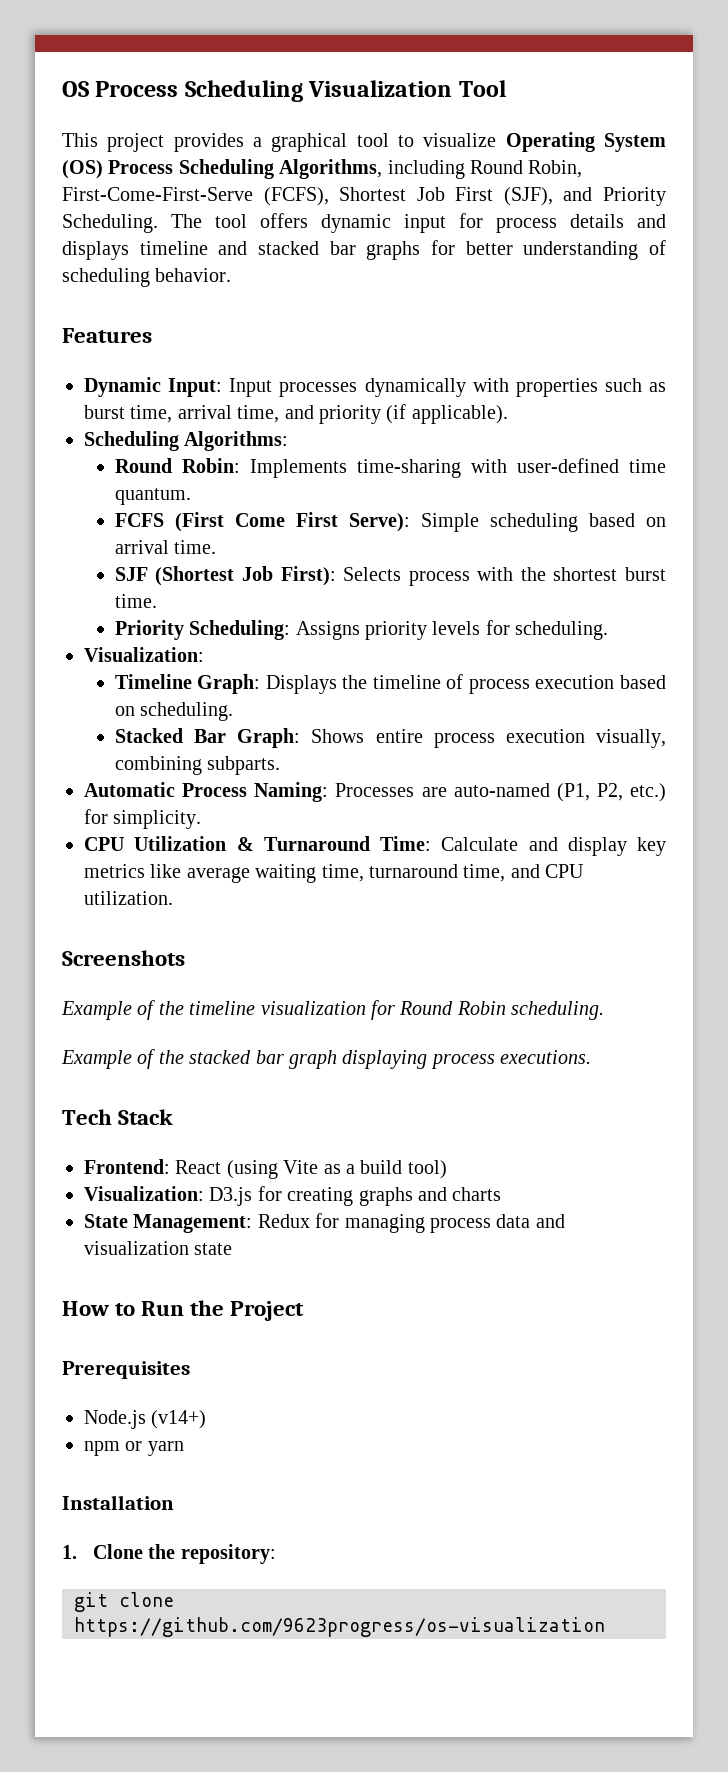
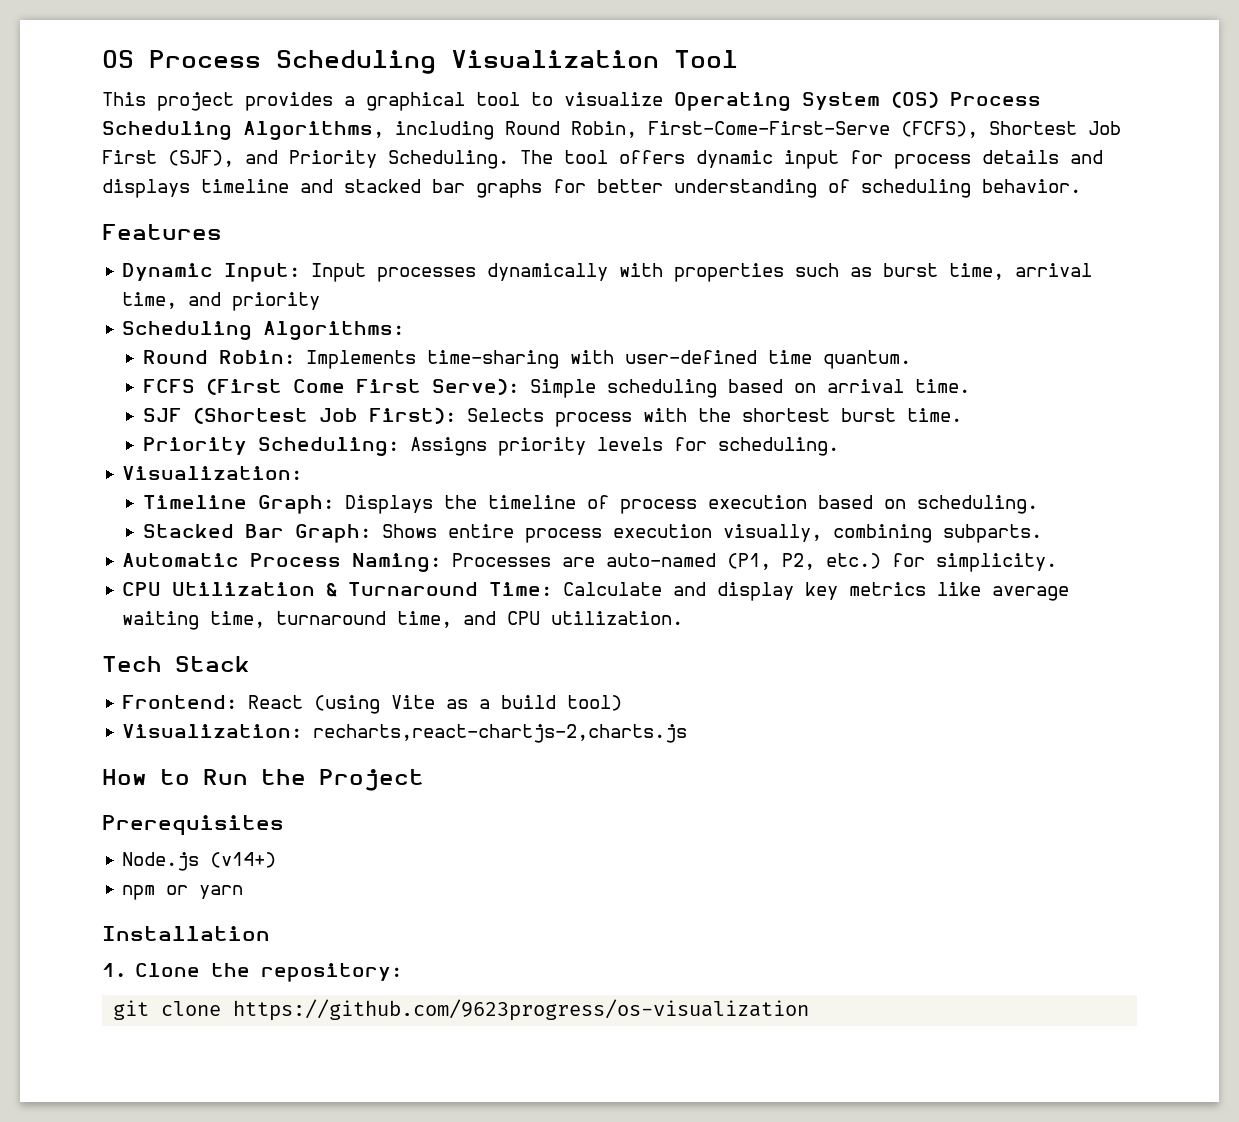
[386,404,508,424] (if applicable). -> (321, 301) none
[62,950,185,966] [61,1000,605,1020] [61,1049,592,1069] // Screenshots // Example of the timeline visualization for Round Robin scheduling. // Example of the stacked bar graph displaying process executions. -> (684, 618) none
[209,1186,502,1206] [84,1213,565,1233] [84,1241,233,1255] D3.js for creating graphs and charts // State Management: Redux for managing process data and visualization state -> [313,724,688,743] recharts,react-chartjs-2,charts.js

